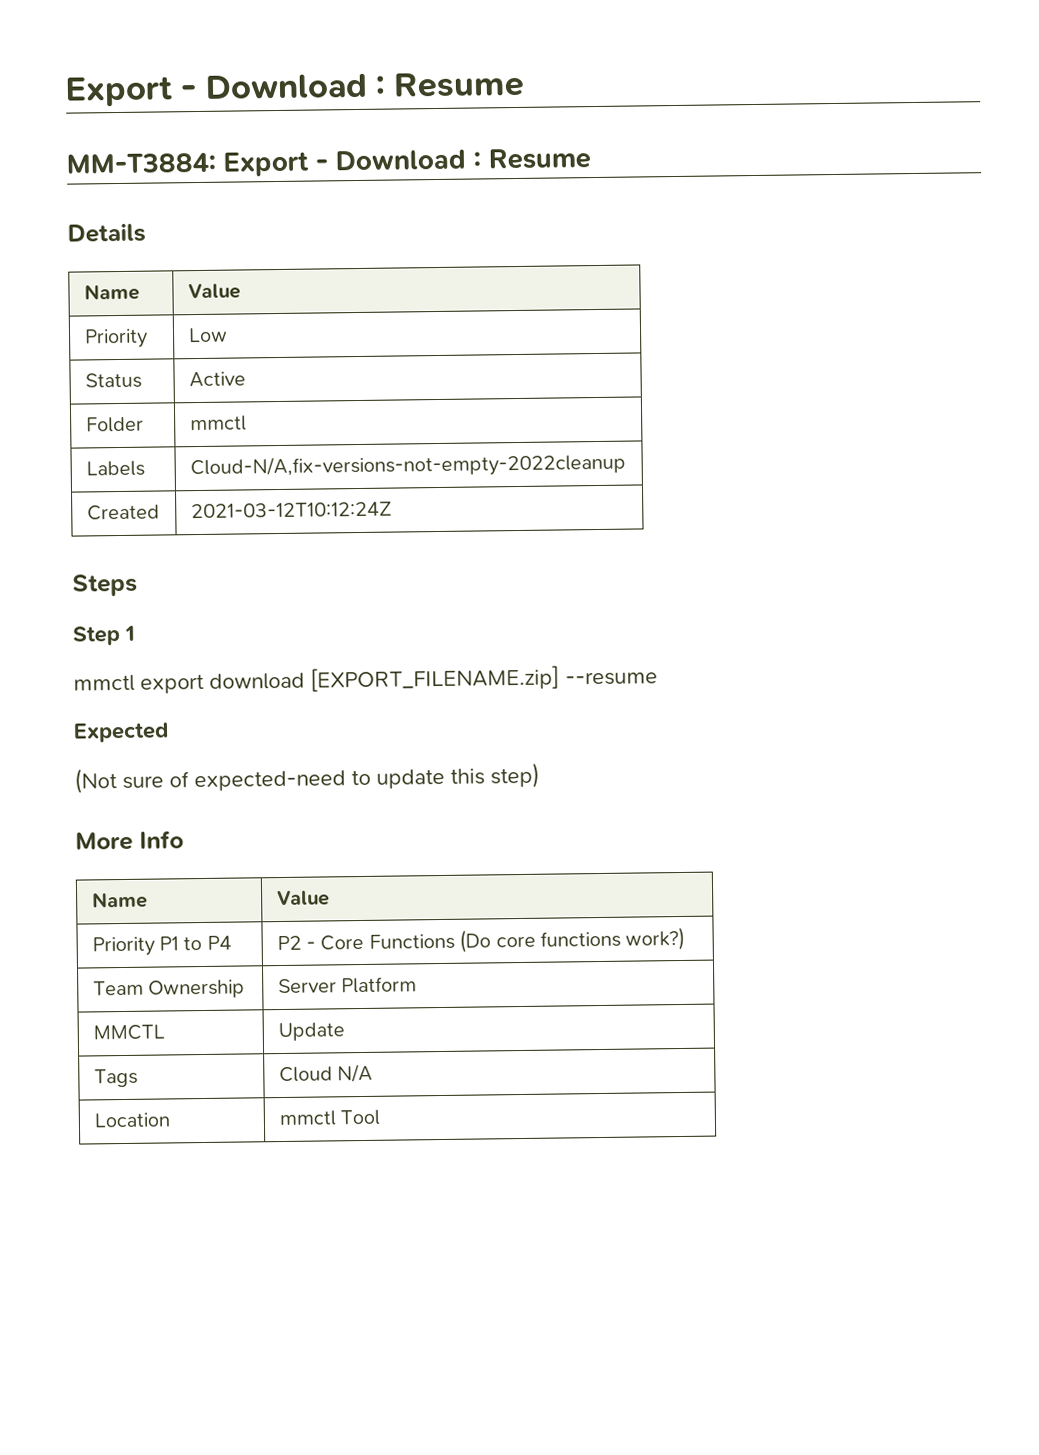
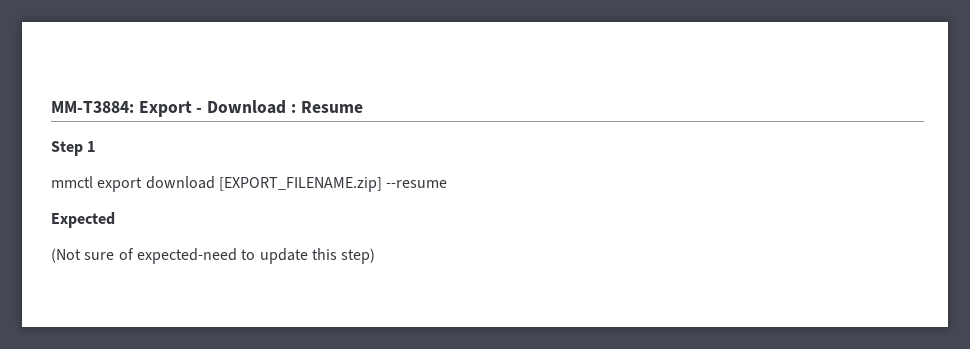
[65,71,526,107] Export - Download : Resume // -> (51, 107) none
[67,223,146,243] [83,283,140,301] [187,283,241,300] [83,328,148,349] [187,327,228,343] [84,372,142,389] [188,371,246,388] [85,416,144,433] [189,415,247,432] [85,460,145,477] [189,452,626,480] [86,504,160,521] [190,501,392,519] [72,573,138,597] // Details // Name | Value // Priority | Low // Status | Active // Folder | mmctl // Labels | Cloud-N/A,fix-versions-not-empty-2022cleanup // Created | 2021-03-12T10:12:24Z // Steps -> (363, 107) none
[75,830,184,851] [91,891,148,909] [276,890,330,907] [91,935,232,957] [276,926,686,953] [92,979,246,999] [277,976,418,994] [92,1024,165,1041] [277,1022,345,1042] [93,1068,138,1088] [278,1063,374,1083] [93,1112,170,1128] [278,1109,381,1127] // More Info // Name | Value // Priority P1 to P4 | P2 - Core Functions (Do core functions work?) // Team Ownership | Server Platform // MMCTL | Update // Tags | Cloud N/A // Location | mmctl Tool -> (376, 256) none

